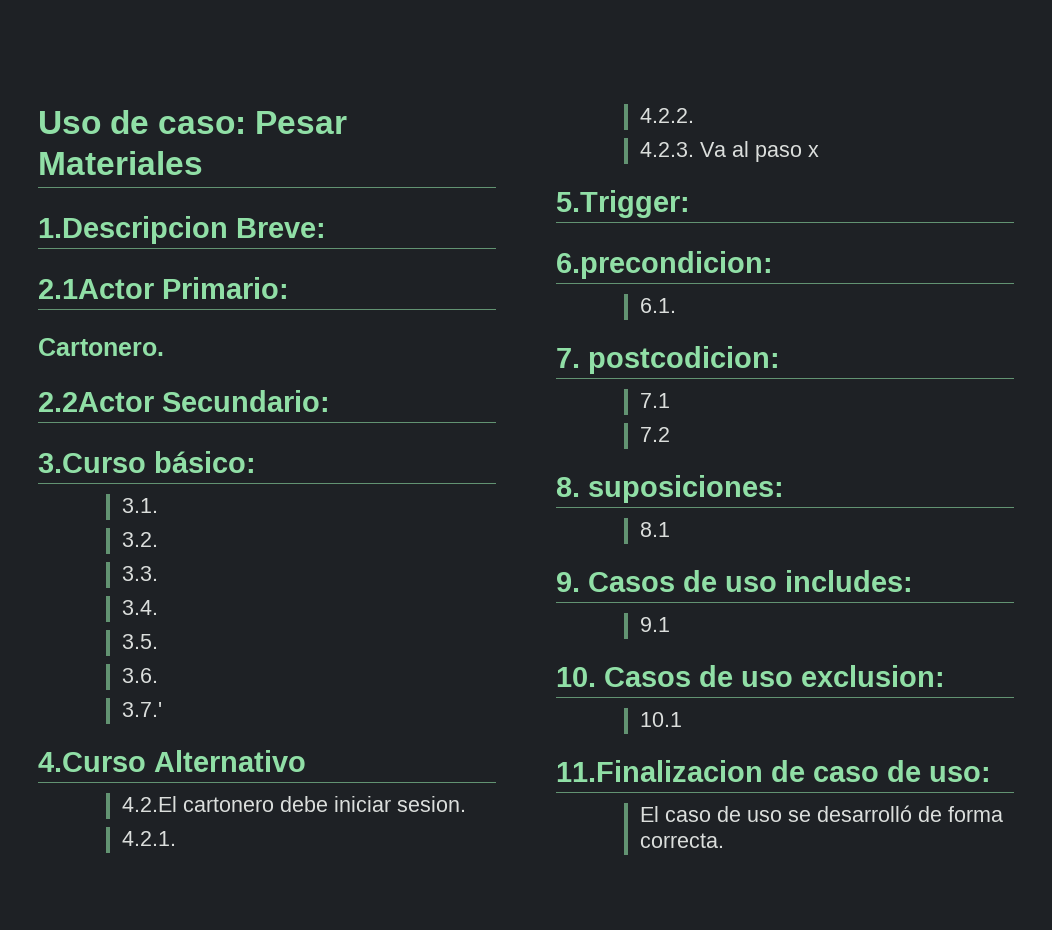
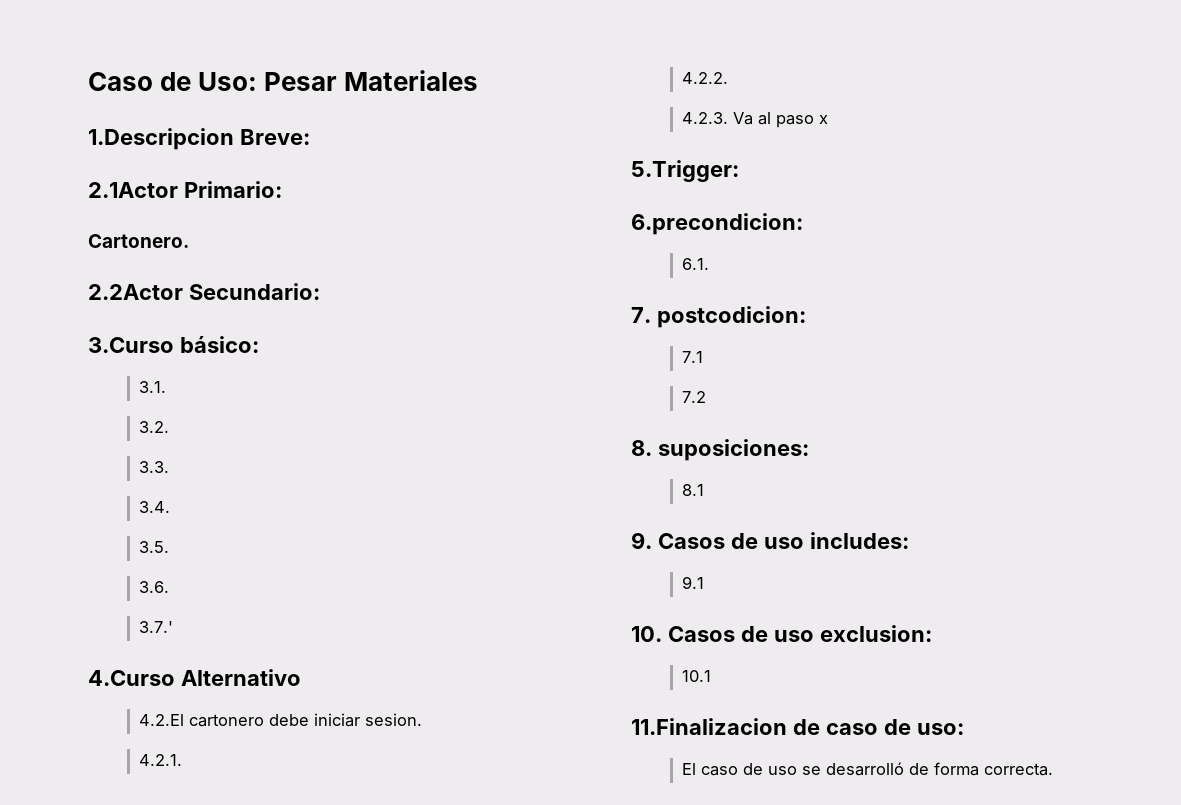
[38,110,247,134] Uso de caso: -> [88,72,258,91] Caso de Uso:

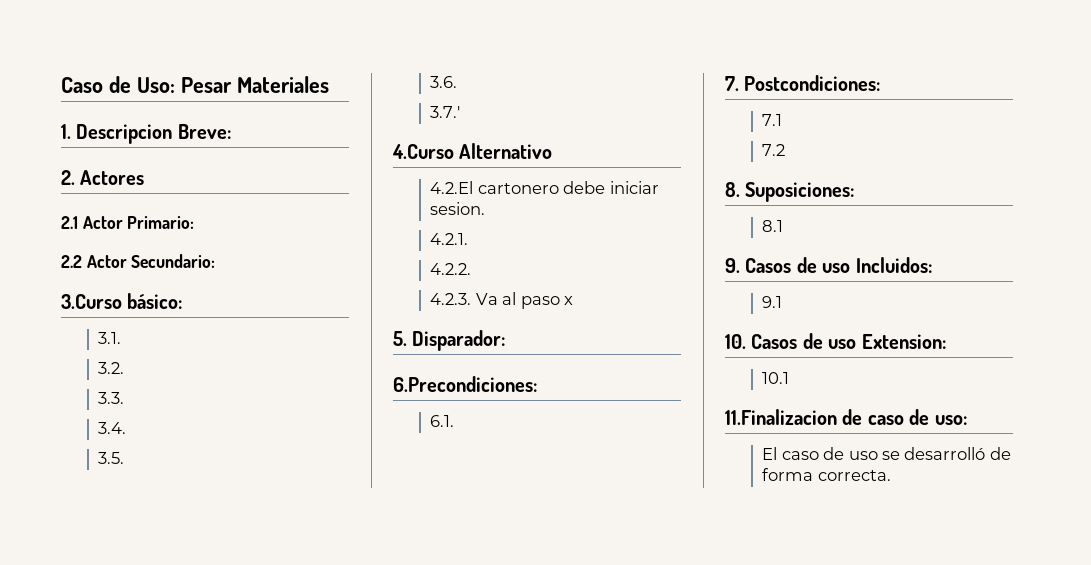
[88,128,234,150] 1.Descripcion -> [61,124,173,144] 1. Descripcion
[88,182,178,198] 2.1Actor -> [61,170,145,185] [61,216,123,229] 2. Actores // 2.1 Actor
[88,234,189,248] [88,284,183,300] Cartonero. // 2.2Actor -> [61,255,127,268] 2.2 Actor
[631,160,739,182] [631,213,803,235] 5.Trigger: // 6.precondicion: -> [393,330,506,351] [393,376,537,392] 5. Disparador: // 6.Precondiciones:
[656,306,806,328] postcodicion: -> [744,75,881,91] Postcondiciones:
[657,439,809,461] suposiciones: -> [745,182,855,202] Suposiciones:
[809,532,909,549] includes: -> [855,257,932,273] Incluidos:
[819,625,932,642] exclusion: -> [861,334,946,349] Extension:

